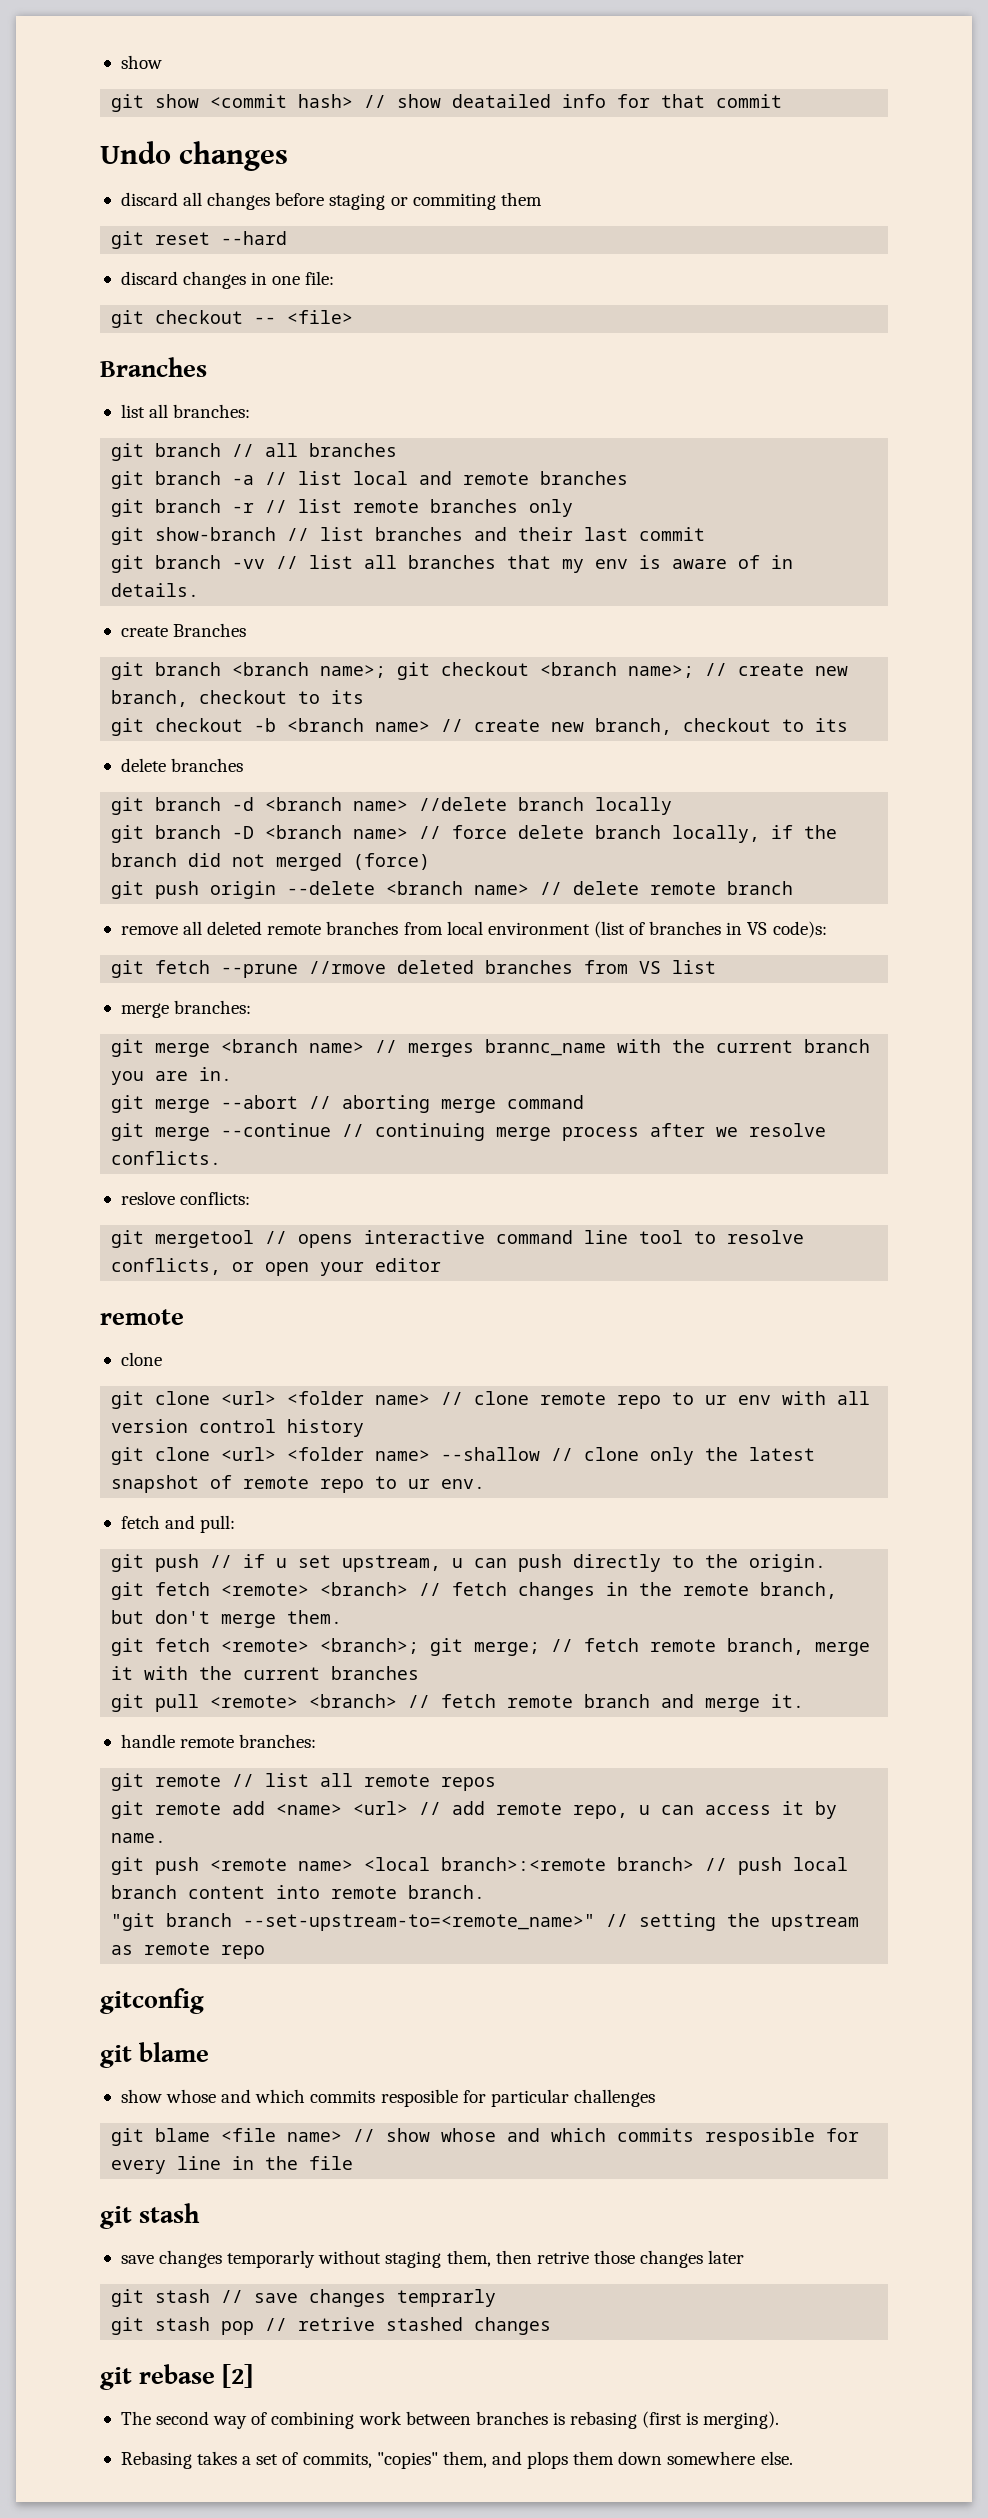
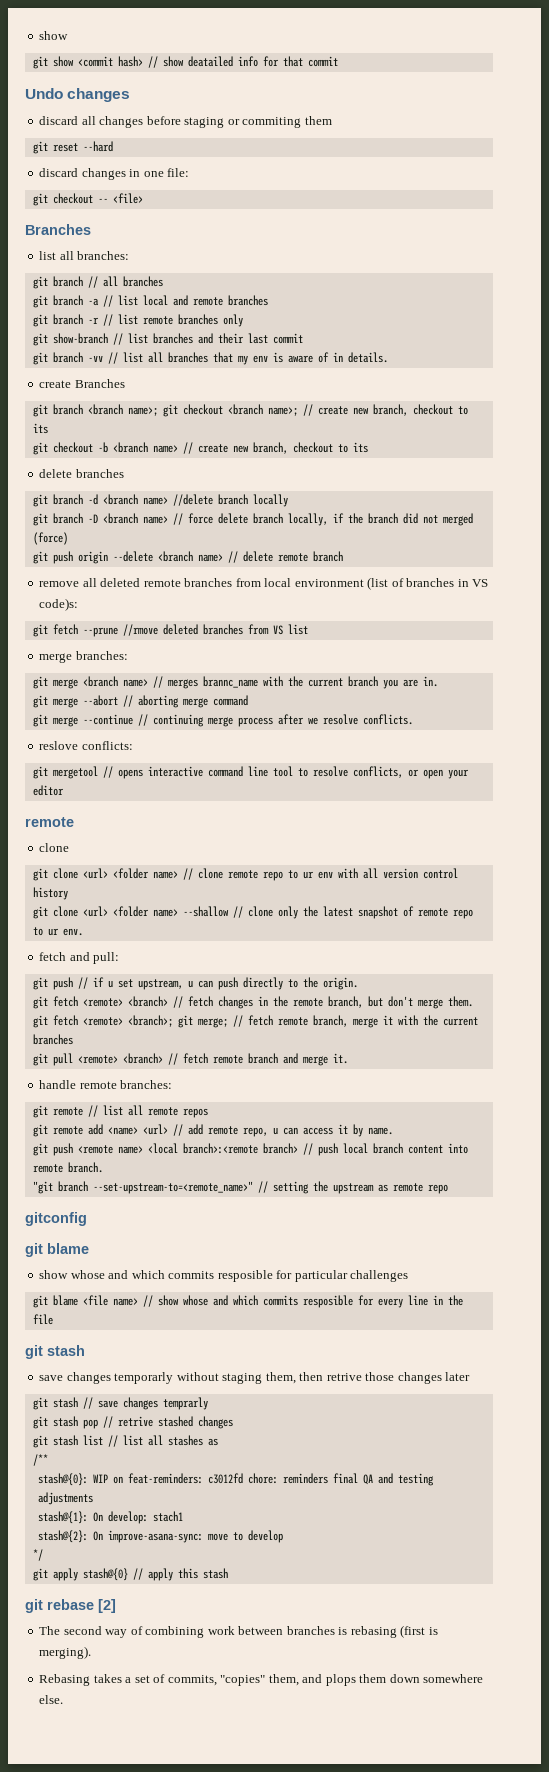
(552, 2326) none -> [32,1435,218,1448] [32,1454,48,1466] [37,1473,434,1486] [37,1492,93,1505] [37,1511,183,1524] [37,1530,283,1543] [32,1549,43,1561] [32,1568,228,1581] // git stash list // list all stashes as // /** // stash@{0}: WIP on feat-reminders: c3012fd chore: reminders final QA and testing adjustments // stash@{1}: On develop: stach1 // stash@{2}: On improve-asana-sync: move to develop // */ // git apply stash@{0} // apply this stash

